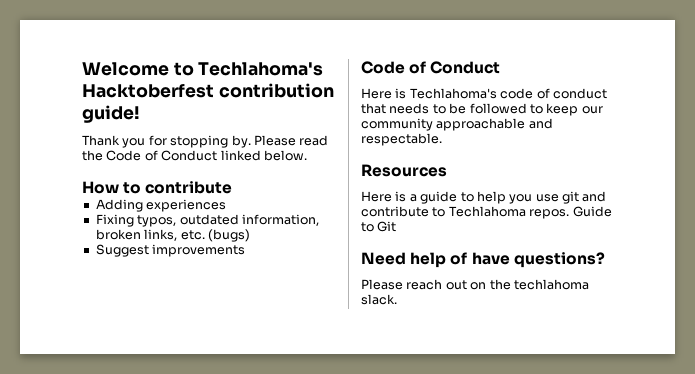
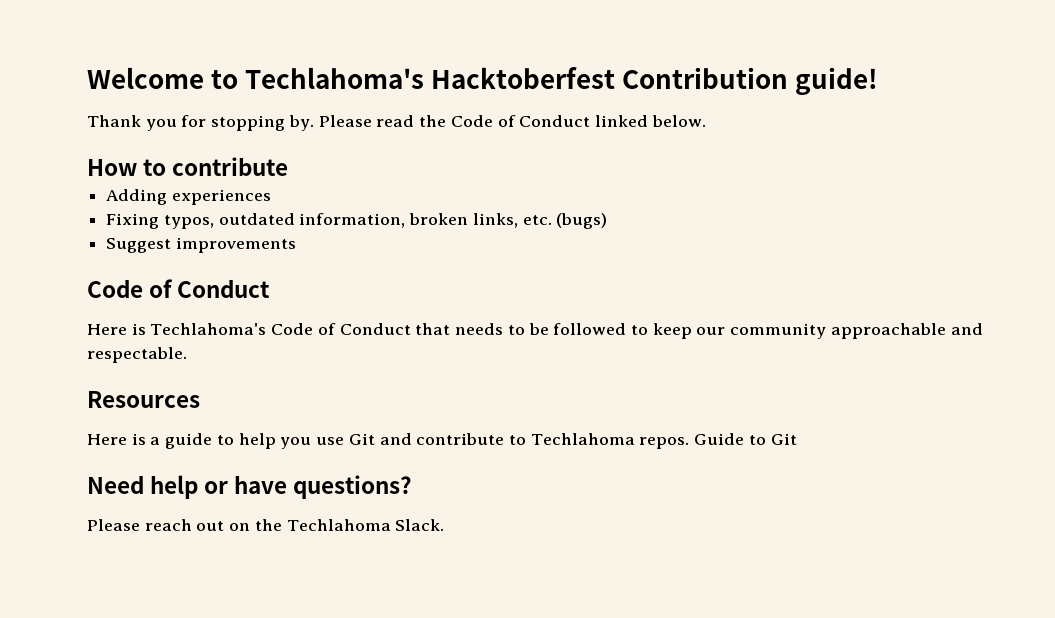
[218,83,334,98] contribution -> [622,67,789,89] Contribution
[500,88,607,99] code of conduct -> [271,323,411,335] Code of Conduct
[562,191,579,204] git -> [348,433,375,445] Git
[450,252,468,265] of -> [204,481,229,494] or
[513,279,589,290] [361,294,397,305] techlahoma slack. -> [286,519,445,531] Techlahoma Slack.

